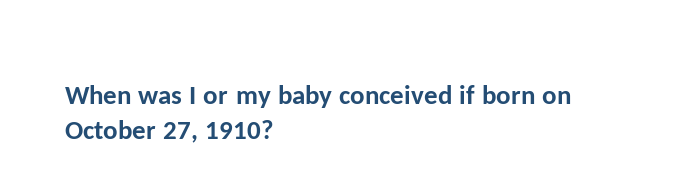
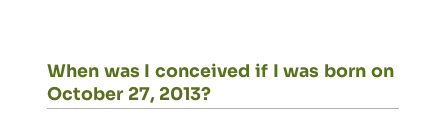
[203,85,476,108] or my baby conceived if -> [155,63,320,78] conceived if I was
[205,120,275,139] 1910? -> [159,86,212,101] 2013?

